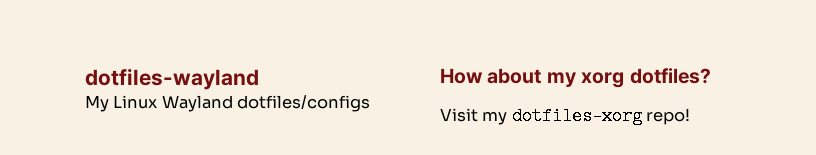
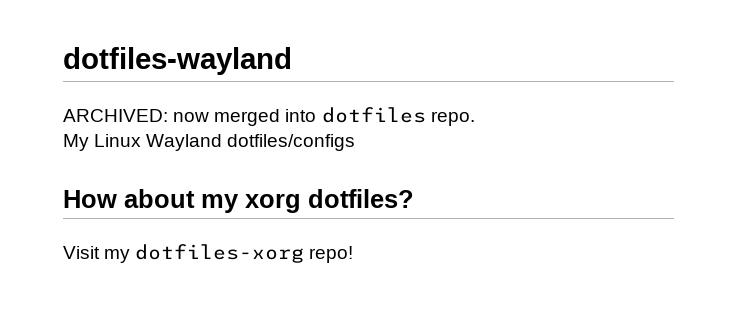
(259, 79) none -> [63,107,475,126] // ARCHIVED: now merged into dotfiles repo.

